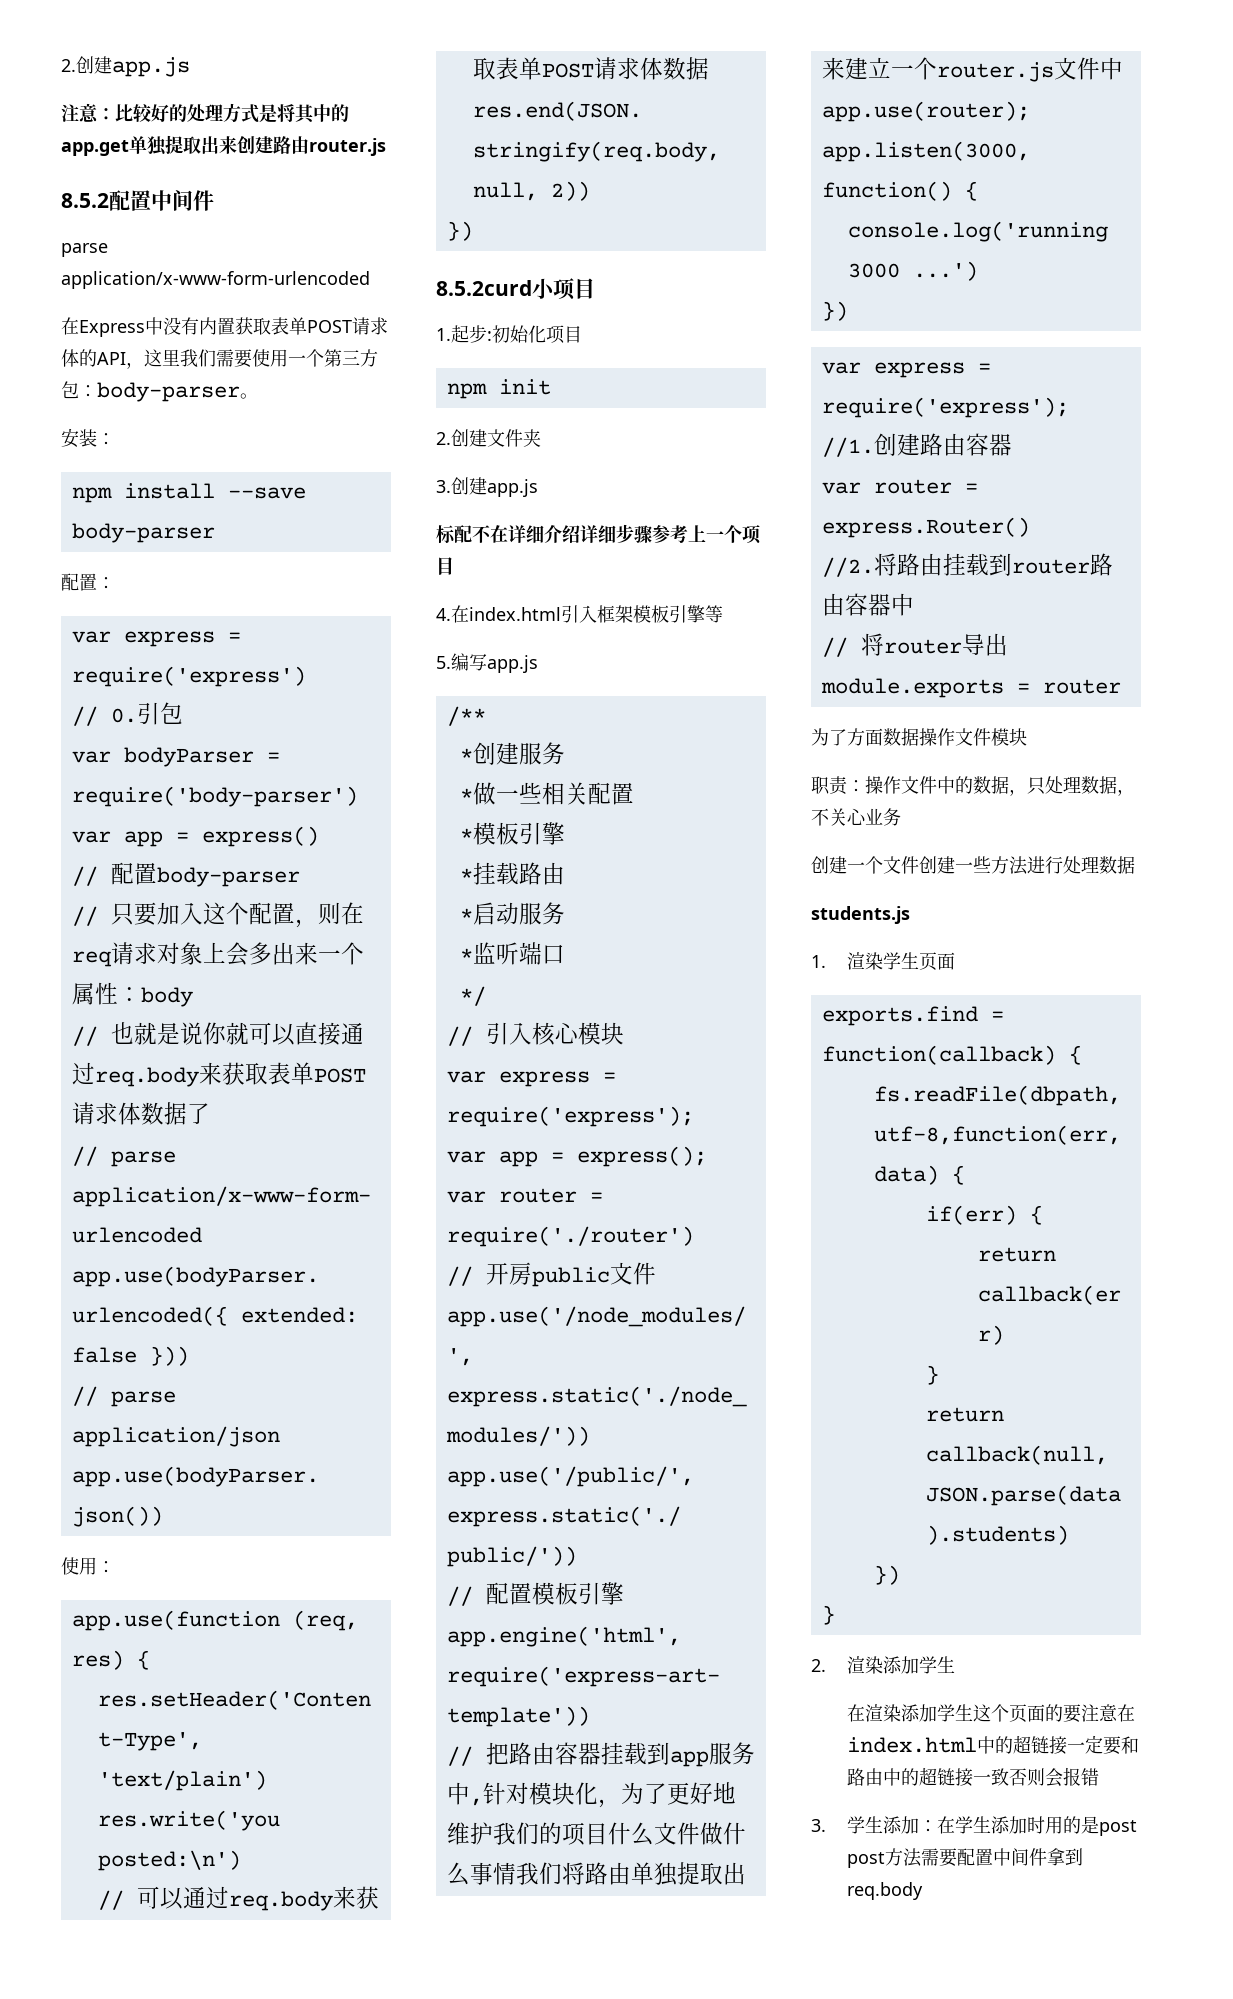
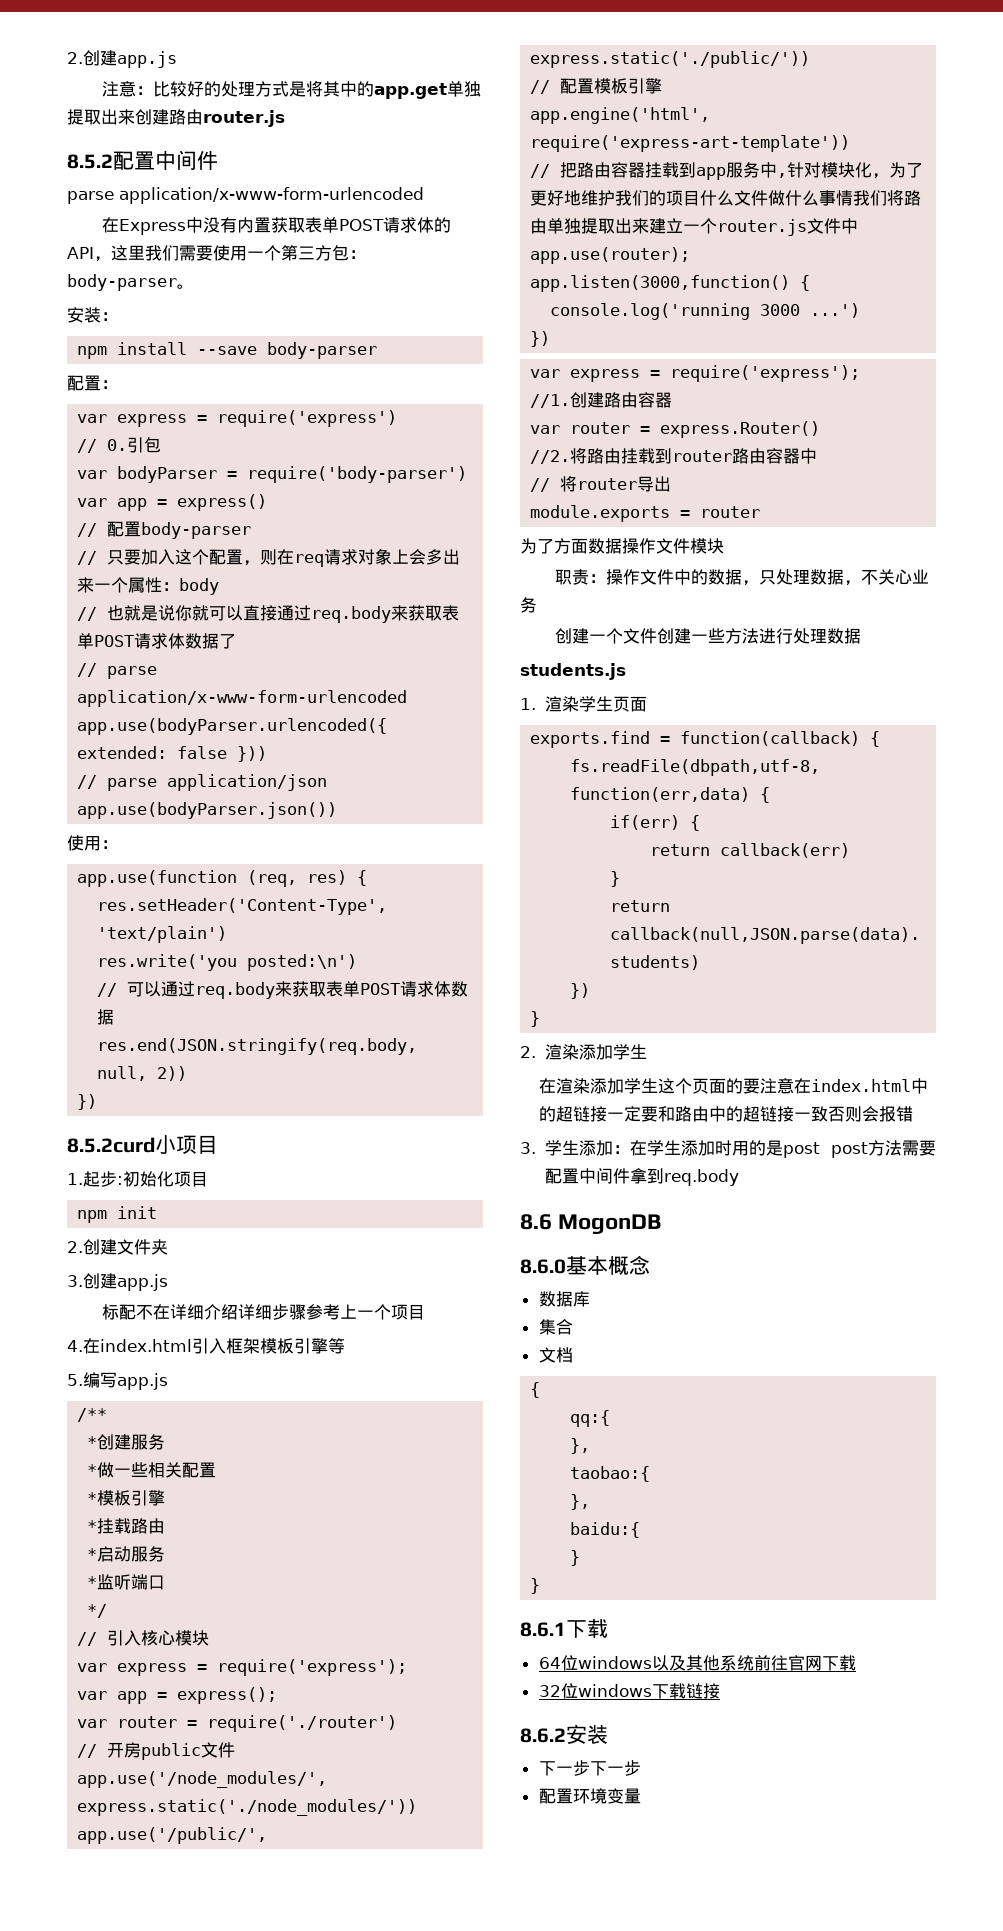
(923, 1891) none -> [520,1214,662,1234] [520,1255,650,1275] [538,1291,590,1307] [538,1319,573,1335] [538,1347,573,1363] [530,1382,541,1398] [570,1410,611,1427] [570,1438,591,1454] [570,1466,651,1482] [570,1494,591,1510] [570,1522,641,1538] [570,1550,581,1566] [530,1578,541,1594] [520,1619,608,1639] [538,1655,856,1671] [538,1683,720,1699] [520,1724,608,1744] [538,1760,641,1776] [538,1788,641,1804] // 8.6 MogonDB // 8.6.0基本概念 // 数据库 // 集合 // 文档 // { // qq:{ // }, // taobao:{ // }, // baidu:{ // } // } // 8.6.1下载 // 64位windows以及其他系统前往官网下载 // 32位windows下载链接 // 8.6.2安装 // 下一步下一步 // 配置环境变量

